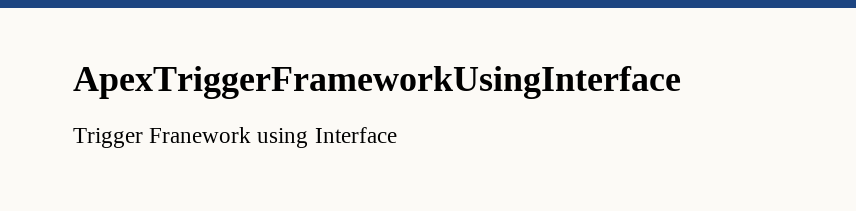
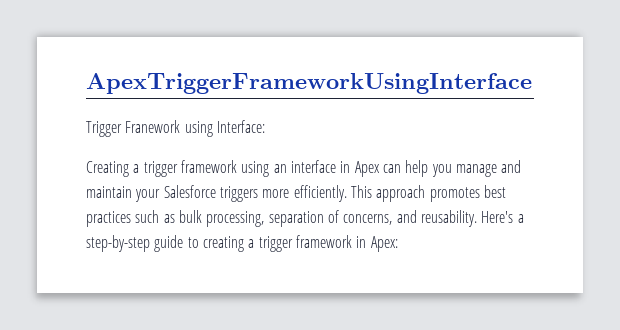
[314,127,397,143] Interface -> [216,120,265,133] [86,160,522,177] [86,185,506,202] [86,210,524,227] [86,235,398,252] Interface: // Creating a trigger framework using an interface in Apex can help you manage and maintain your Salesforce triggers more efficiently. This approach promotes best practices such as bulk processing, separation of concerns, and reusability. Here's a step-by-step guide to creating a trigger framework in Apex:

